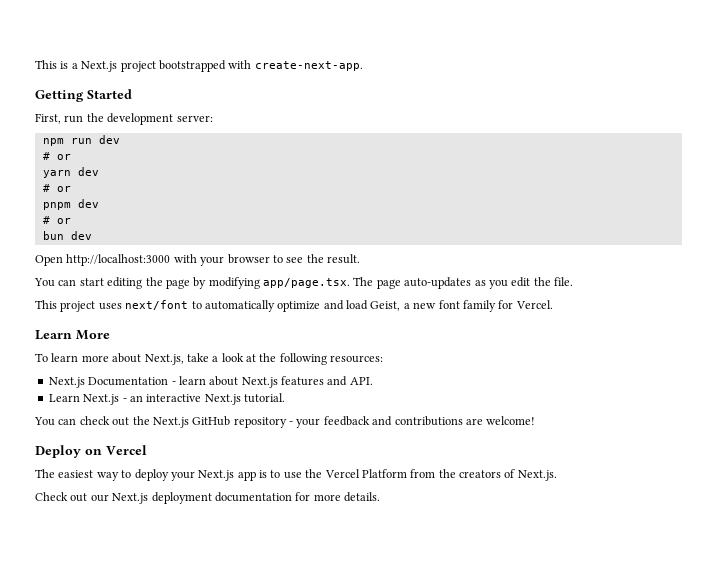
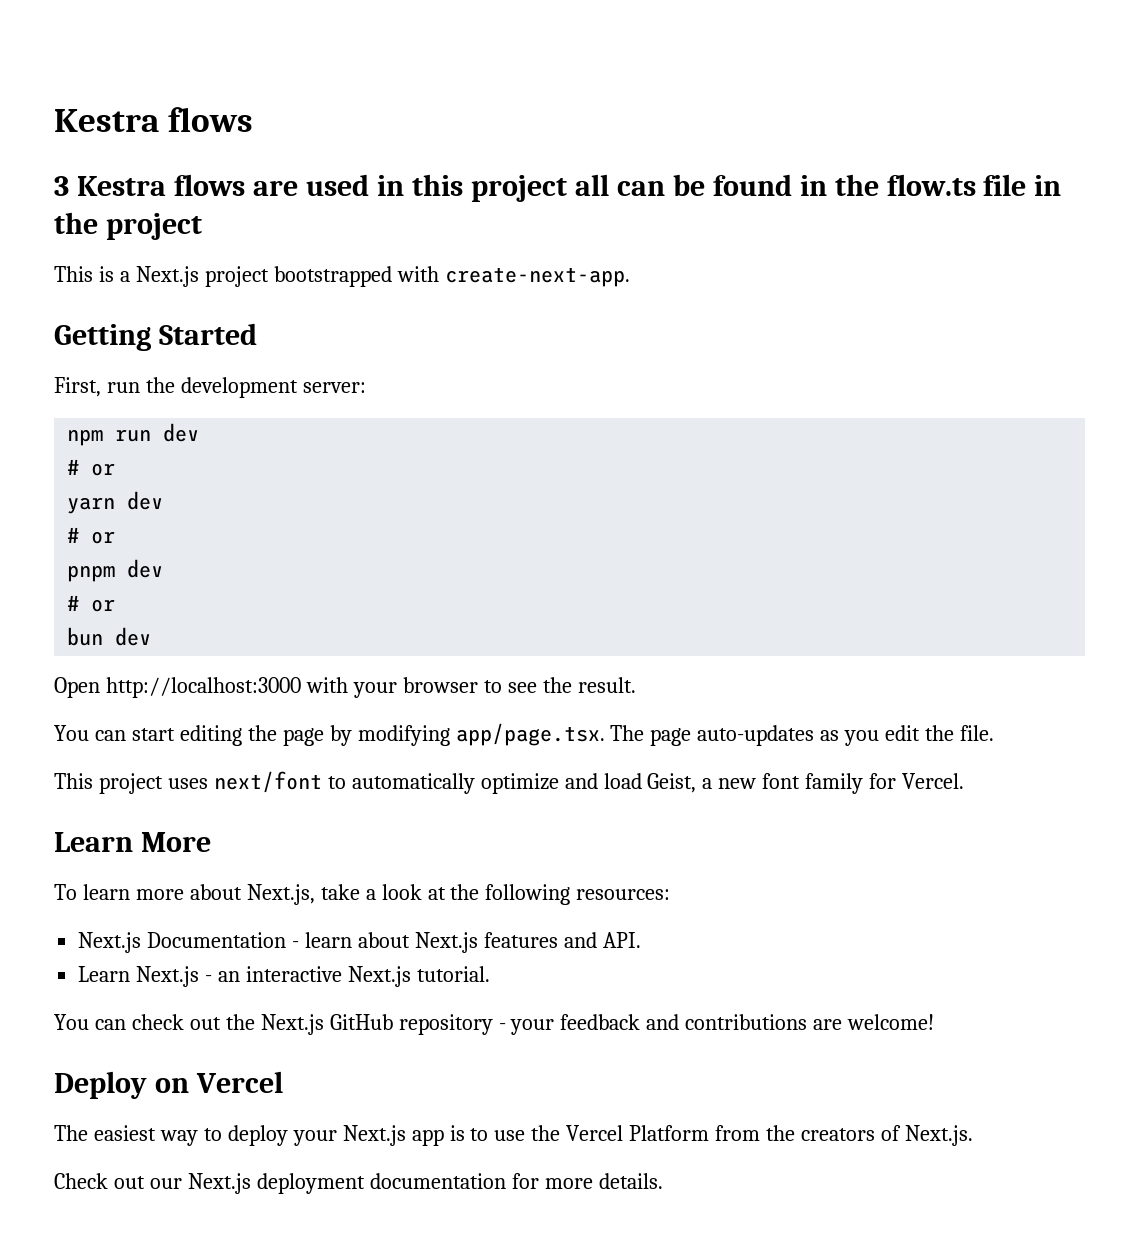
(35, 64) none -> [54,107,254,132] [54,174,1062,202] [54,212,202,240] Kestra flows // 3 Kestra flows are used in this project all can be found in the flow.ts file in the project //

